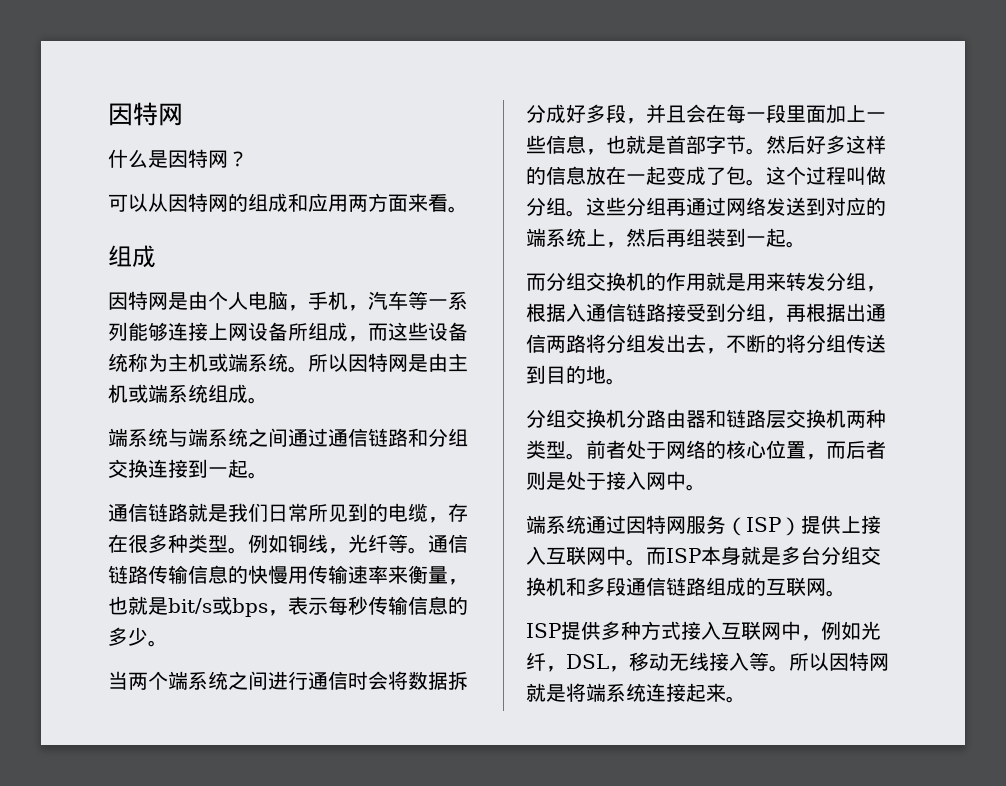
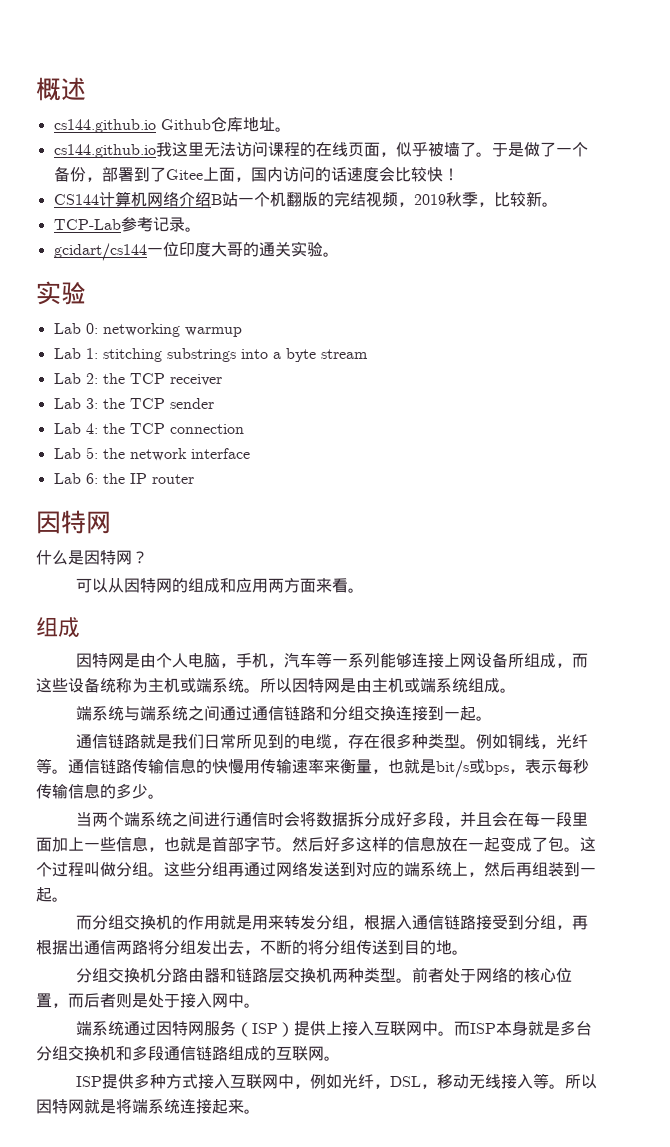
(108, 114) none -> [36,77,86,101] [53,117,291,133] [53,141,588,158] [53,166,459,182] [53,191,558,207] [53,217,201,232] [53,241,339,261] [36,281,86,305] [53,323,242,337] [53,348,368,362] [53,373,222,386] [53,398,214,409] [53,423,244,434] [53,447,250,461] [53,473,194,484] 概述 // cs144.github.io Github仓库地址。 // cs144.github.io我这里无法访问课程的在线页面，似乎被墙了。于是做了一个备份，部署到了Gitee上面，国内访问的话速度会比较快！ // CS144计算机网络介绍B站一个机翻版的完结视频，2019秋季，比较新。 // TCP-Lab参考记录。 // gcidart/cs144一位印度大哥的通关实验。 // 实验 // Lab 0: networking warmup // Lab 1: stitching substrings into a byte stream // Lab 2: the TCP receiver // Lab 3: the TCP sender // Lab 4: the TCP connection // Lab 5: the network interface // Lab 6: the IP router //

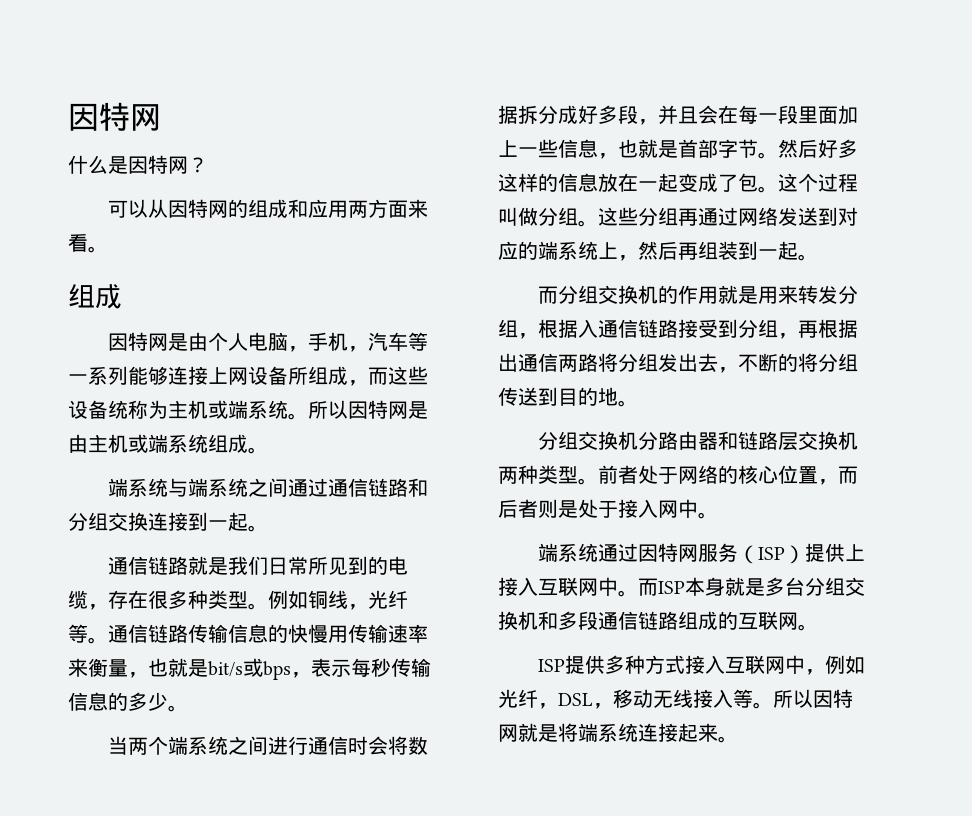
[36,77,86,101] [53,117,291,133] [53,141,588,158] [53,166,459,182] [53,191,558,207] [53,217,201,232] [53,241,339,261] [36,281,86,305] [53,323,242,337] [53,348,368,362] [53,373,222,386] [53,398,214,409] [53,423,244,434] [53,447,250,461] [53,473,194,484] 概述 // cs144.github.io Github仓库地址。 // cs144.github.io我这里无法访问课程的在线页面，似乎被墙了。于是做了一个备份，部署到了Gitee上面，国内访问的话速度会比较快！ // CS144计算机网络介绍B站一个机翻版的完结视频，2019秋季，比较新。 // TCP-Lab参考记录。 // gcidart/cs144一位印度大哥的通关实验。 // 实验 // Lab 0: networking warmup // Lab 1: stitching substrings into a byte stream // Lab 2: the TCP receiver // Lab 3: the TCP sender // Lab 4: the TCP connection // Lab 5: the network interface // Lab 6: the IP router // -> (68, 117) none

